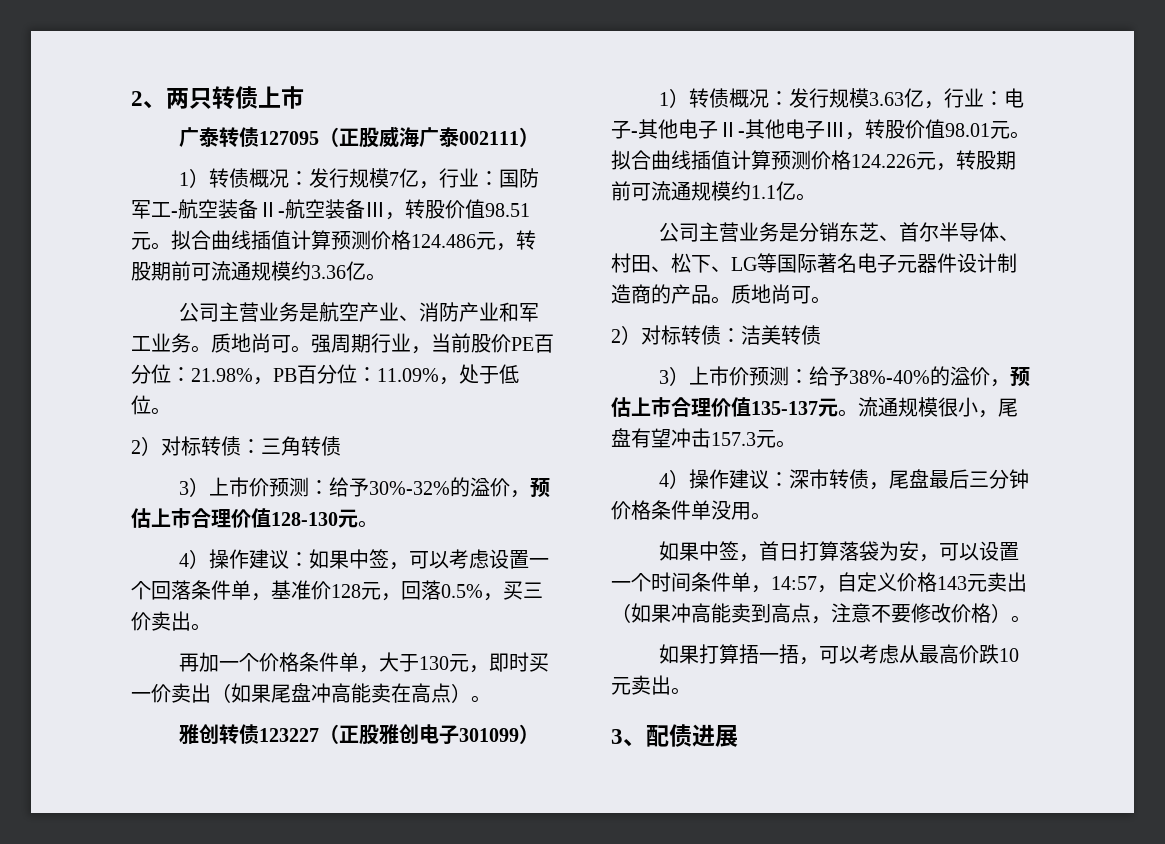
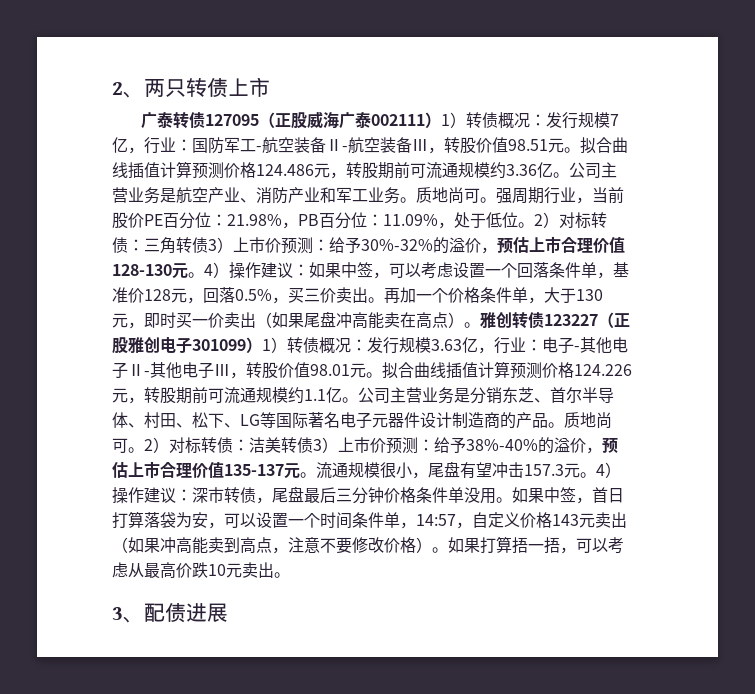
(539, 137) // -> (442, 120) none
(386, 277) // -> (569, 175) none
(171, 411) // -> (534, 225) none
(341, 446) // -> (208, 245) none
(378, 524) // -> (204, 275) none
(211, 627) // -> (384, 300) none
(491, 699) // -> (480, 325) none
(539, 734) // -> (262, 345) none
(816, 197) // -> (358, 400) none
(831, 300) // -> (144, 450) none
(821, 335) // -> (313, 445) none
(796, 444) // -> (596, 475) none
(771, 516) // -> (512, 500) none
(1031, 619) // -> (448, 550) none

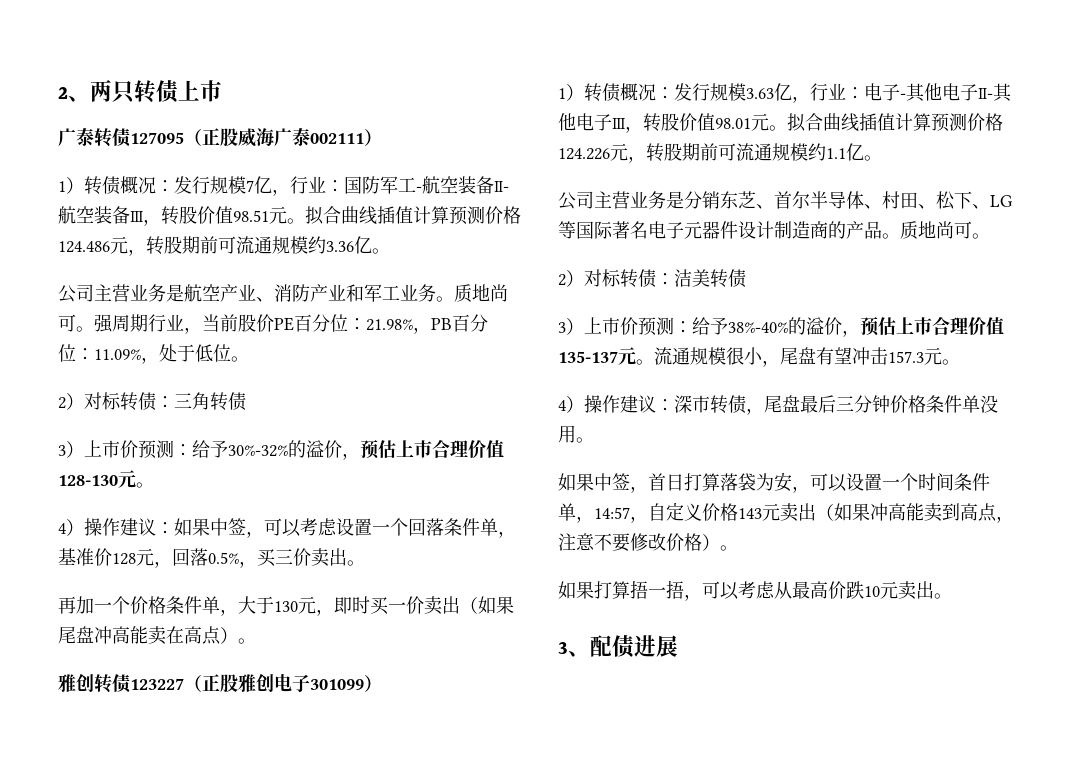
(442, 120) none -> (382, 137) //
(569, 175) none -> (390, 251) //
(534, 225) none -> (249, 359) //
(208, 245) none -> (246, 401) //
(204, 275) none -> (154, 485) //
(384, 300) none -> (365, 563) //
(480, 325) none -> (256, 641) //
(262, 345) none -> (382, 683) //
(358, 400) none -> (882, 158) //
(144, 450) none -> (990, 236) //
(313, 445) none -> (746, 278) //
(596, 475) none -> (960, 362) //
(512, 500) none -> (594, 440) //
(448, 550) none -> (738, 548) //

